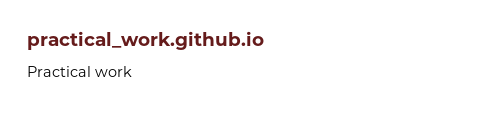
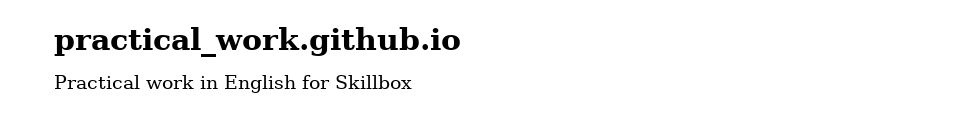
(132, 71) none -> [200,75,412,93] in English for Skillbox

